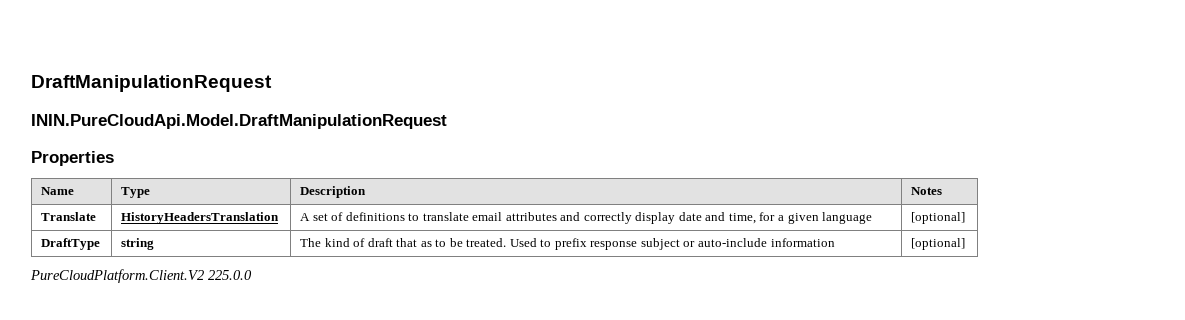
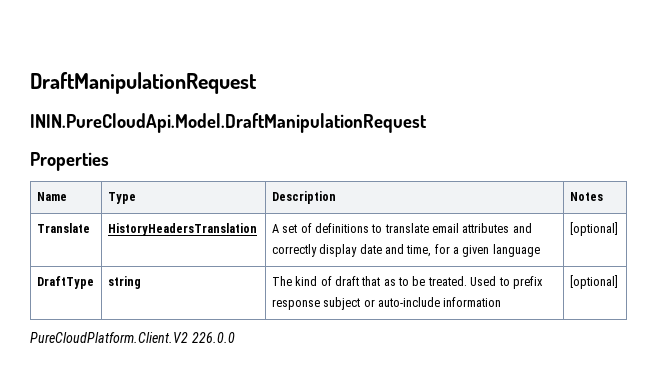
[208,270,252,280] 225.0.0 -> [191,332,235,343] 226.0.0

